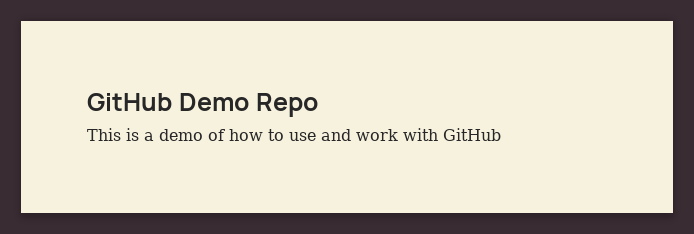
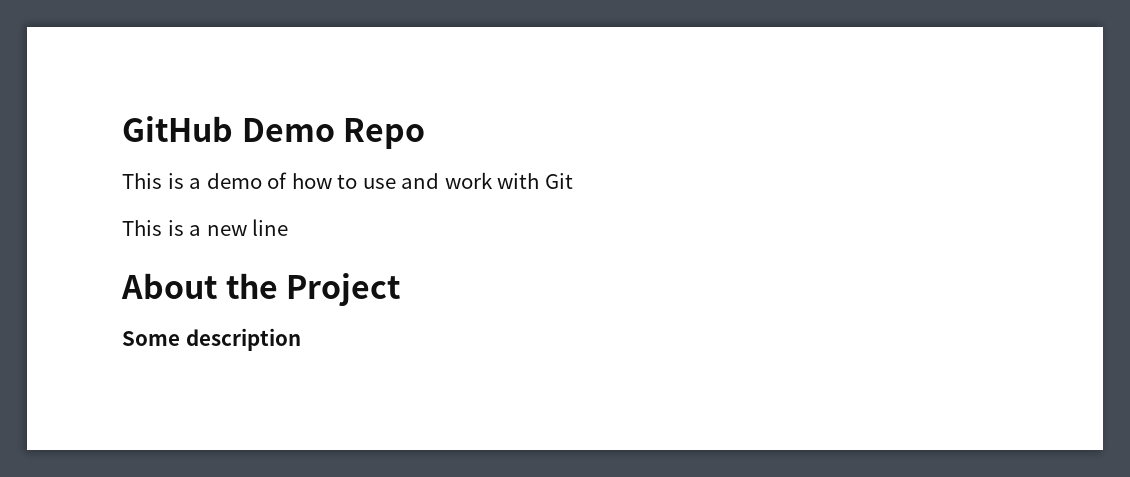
[443,128,501,141] GitHub -> [544,173,573,189] [122,219,289,236] [121,273,401,306] [122,328,301,351] Git // This is a new line // About the Project // Some description

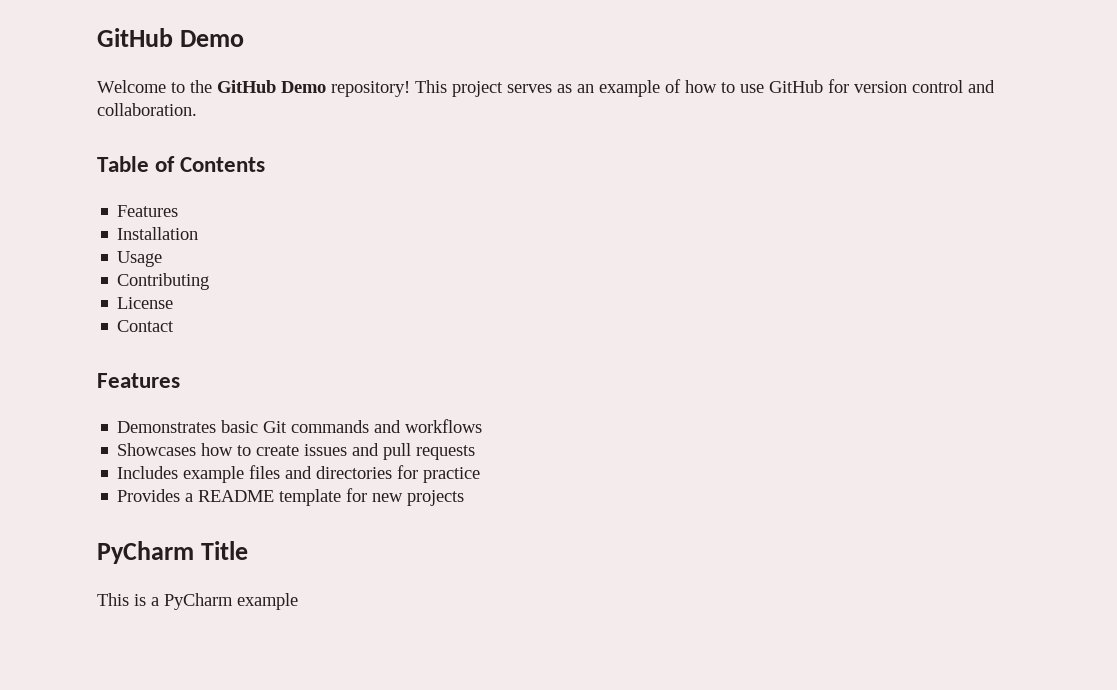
[122,116,426,149] [122,172,573,189] [122,219,289,236] [121,273,401,306] [122,328,301,351] GitHub Demo Repo // This is a demo of how to use and work with Git // This is a new line // About the Project // Some description -> [97,28,245,47] [97,79,995,97] [97,103,197,116] [97,156,266,172] [117,205,179,217] [117,227,199,240] [117,251,163,267] [117,273,210,290] [117,297,174,309] [117,320,175,332] [97,373,180,388] [117,419,483,433] [117,443,476,460] [117,465,481,483] [117,488,465,506] [97,541,249,564] [97,593,298,610] GitHub Demo // Welcome to the GitHub Demo repository! This project serves as an example of how to use GitHub for version control and collaboration. // Table of Contents // Features // Installation // Usage // Contributing // License // Contact // Features // Demonstrates basic Git commands and workflows // Showcases how to create issues and pull requests // Includes example files and directories for practice // Provides a README template for new projects // PyCharm Title // This is a PyCharm example

